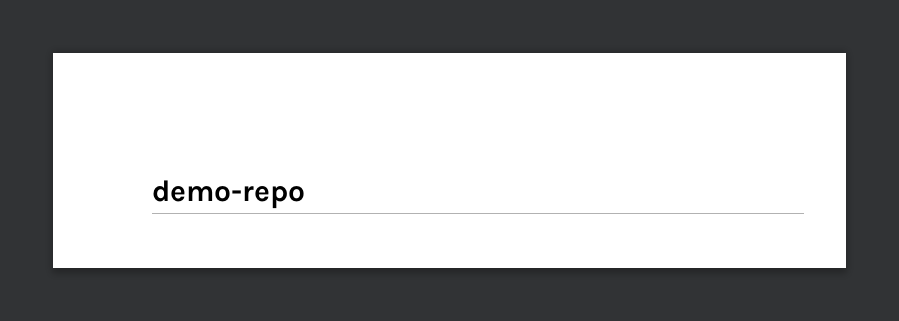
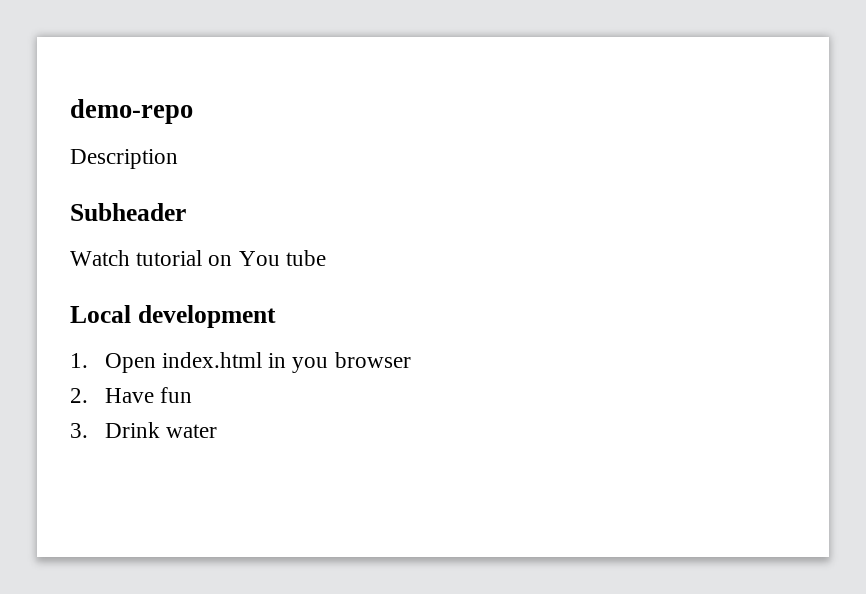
(305, 194) none -> [70,149,178,169] [70,203,186,221] [70,250,326,266] [70,305,276,328] [70,352,411,373] [70,387,192,403] [70,422,217,438] // Description // Subheader // Watch tutorial on You tube // Local development // 1. Open index.html in you browser // 2. Have fun // 3. Drink water

